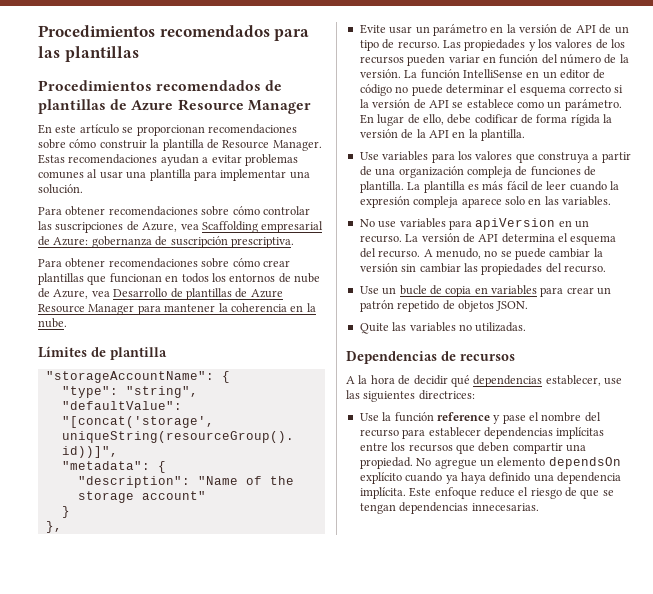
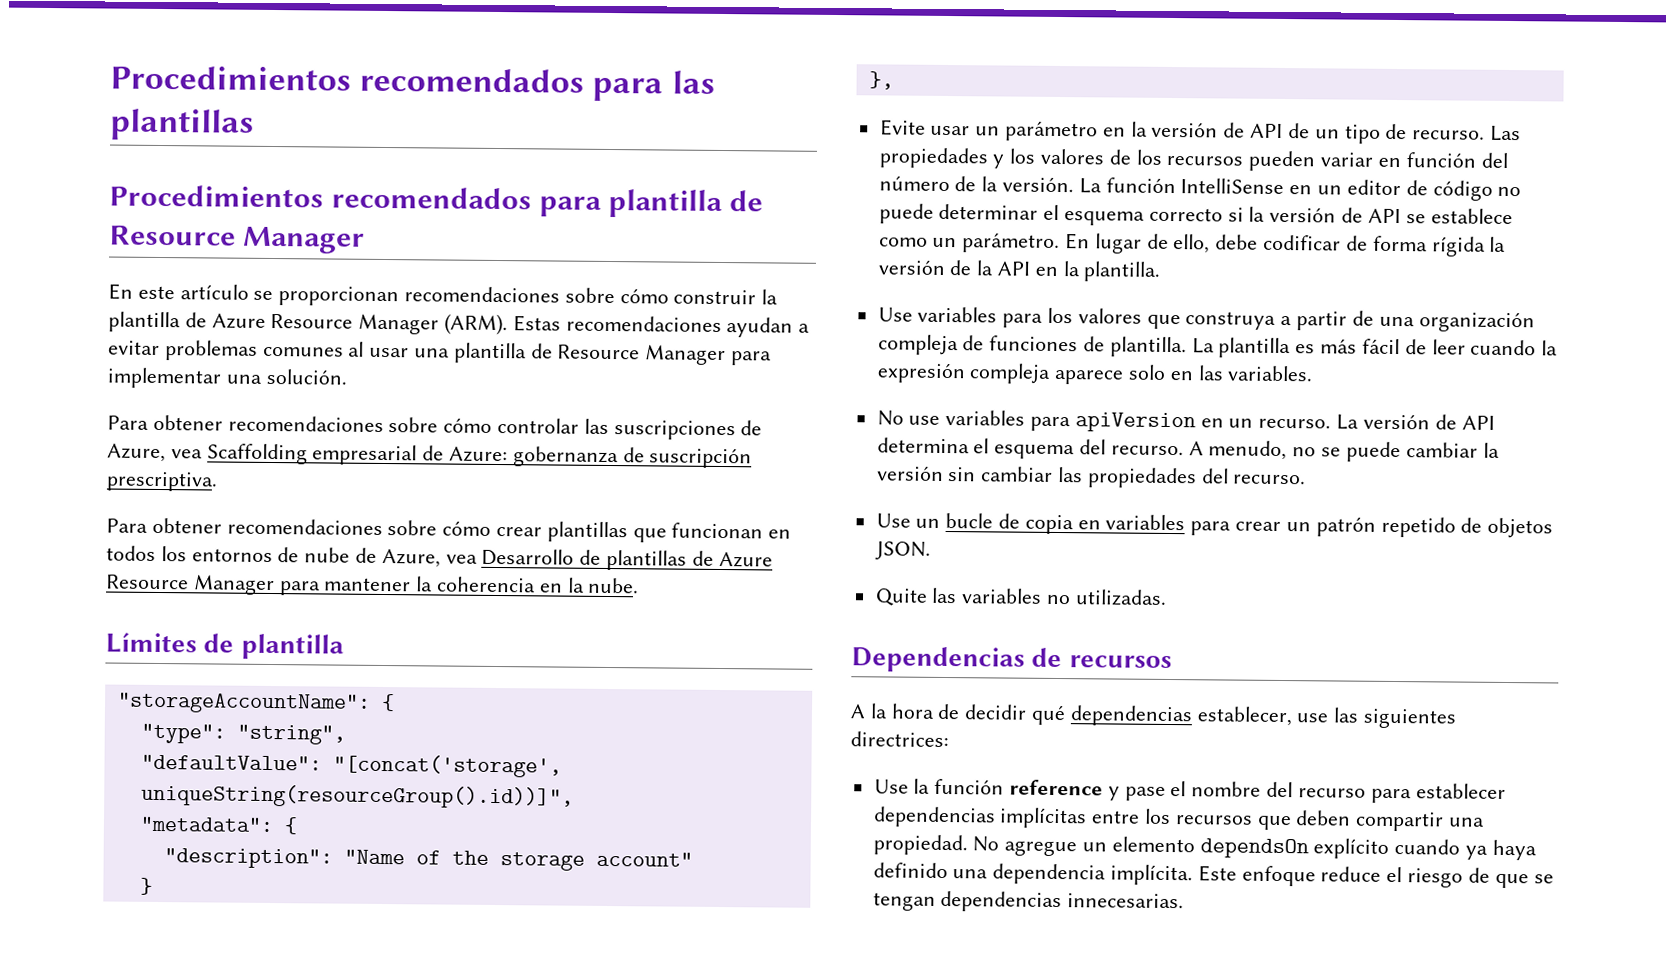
[265,80,283,91] [38,99,174,114] de plantillas de Azure -> [539,188,764,219] para plantilla de
[222,140,322,151] Resource Manager. -> [211,313,509,336] Azure Resource Manager (ARM).
(191, 175) none -> [530,343,727,366] de Resource Manager

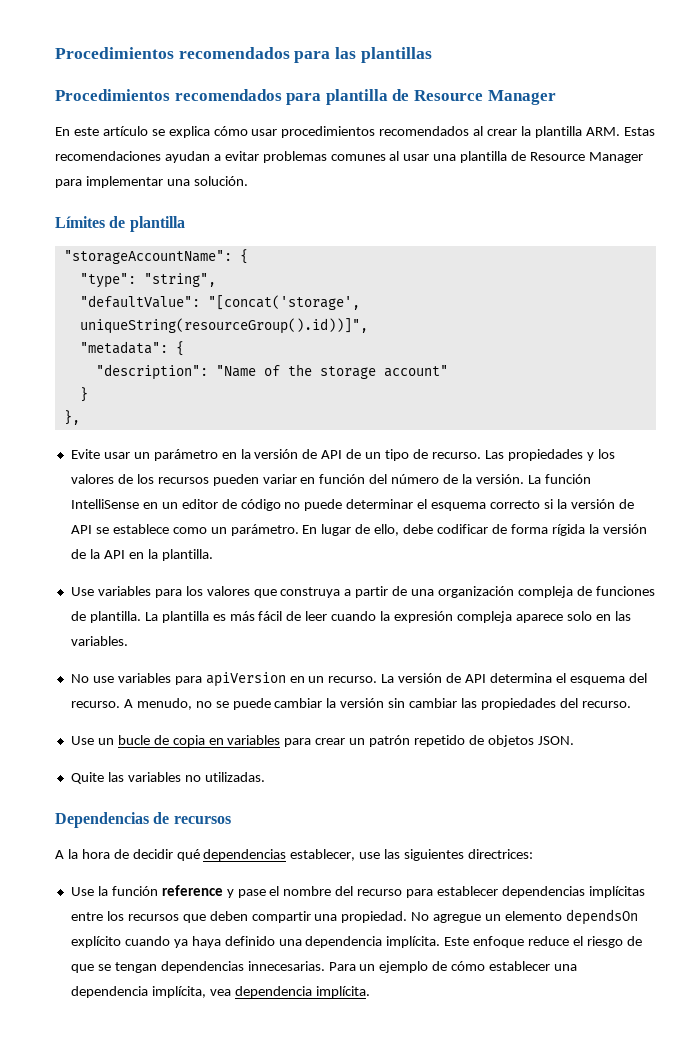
[278,286,779,307] [108,311,509,336] proporcionan recomendaciones sobre cómo construir la plantilla de Azure Resource Manager (ARM). -> [168,126,620,138] explica cómo usar procedimientos recomendados al crear la plantilla ARM.
[107,414,763,441] [107,443,753,469] [106,471,218,492] [106,517,792,543] [106,545,773,571] [106,574,640,596] // Para obtener recomendaciones sobre cómo controlar las suscripciones de Azure, vea Scaffolding empresarial de Azure: gobernanza de suscripción prescriptiva. // Para obtener recomendaciones sobre cómo crear plantillas que funcionan en todos los entornos de nube de Azure, vea Desarrollo de plantillas de Azure Resource Manager para mantener la coherencia en la nube. -> (248, 181) none
(1185, 901) none -> [328,961,578,973] [70,986,370,998] Para un ejemplo de cómo establecer una dependencia implícita, vea dependencia implícita.

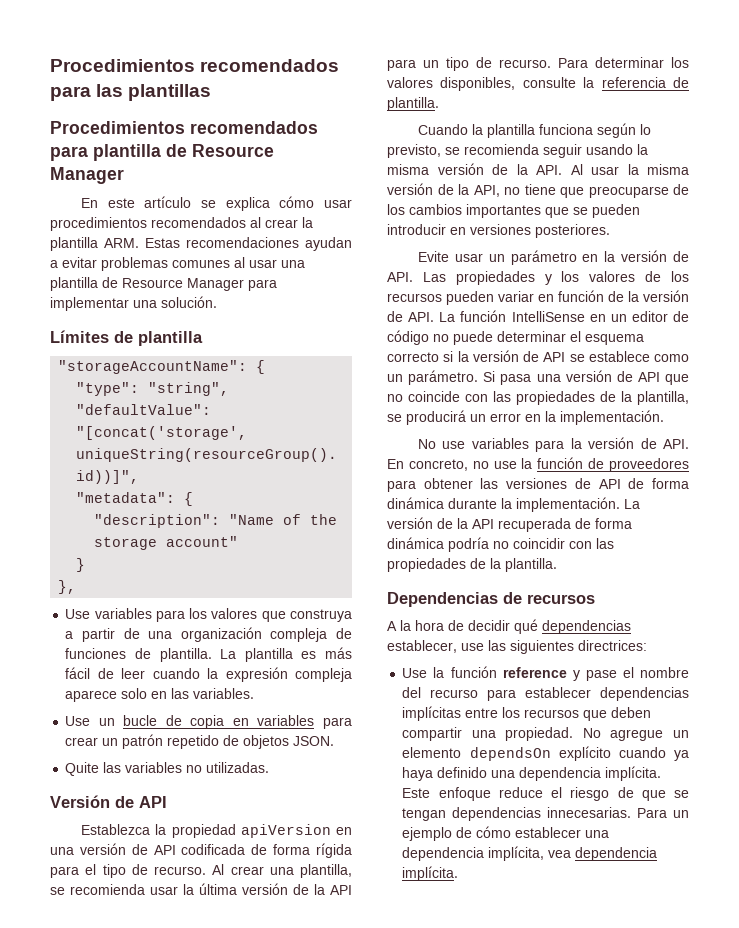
[70,449,615,461] [70,474,591,486] [70,499,634,511] [70,524,647,536] [70,549,213,561] // Evite usar un parámetro en la versión de API de un tipo de recurso. Las propiedades y los valores de los recursos pueden variar en función del número de la versión. La función IntelliSense en un editor de código no puede determinar el esquema correcto si la versión de API se establece como un parámetro. En lugar de ello, debe codificar de forma rígida la versión de la API en la plantilla. -> (77, 587) none
[70,672,647,687] [70,698,631,710] // No use variables para apiVersion en un recurso. La versión de API determina el esquema del recurso. A menudo, no se puede cambiar la versión sin cambiar las propiedades del recurso. -> (255, 693) none
(265, 777) none -> [50,795,167,808] [81,824,352,838] [50,843,352,858] [50,864,352,878] [50,883,352,895] [387,57,689,71] [387,77,689,91] [387,97,439,111] [418,123,652,138] [387,144,648,158] [387,163,689,175] [387,183,689,198] [387,204,640,218] [387,224,610,238] [418,250,689,265] [387,271,689,285] [387,290,689,305] [387,310,689,322] [387,330,644,345] [387,350,689,362] [387,370,689,385] [387,391,689,405] [387,410,664,425] [418,437,689,452] [387,457,689,472] [387,478,689,492] [387,497,640,512] [387,517,632,532] [387,537,614,552] [387,558,557,572] // Versión de API // Establezca la propiedad apiVersion en una versión de API codificada de forma rígida para el tipo de recurso. Al crear una plantilla, se recomienda usar la última versión de la API para un tipo de recurso. Para determinar los valores disponibles, consulte la referencia de plantilla. // Cuando la plantilla funciona según lo previsto, se recomienda seguir usando la misma versión de la API. Al usar la misma versión de la API, no tiene que preocuparse de los cambios importantes que se pueden introducir en versiones posteriores. // Evite usar un parámetro en la versión de API. Las propiedades y los valores de los recursos pueden variar en función de la versión de API. La función IntelliSense en un editor de código no puede determinar el esquema correcto si la versión de API se establece como un parámetro. Si pasa una versión de API que no coincide con las propiedades de la plantilla, se producirá un error en la implementación. // No use variables para la versión de API. En concreto, no use la función de proveedores para obtener las versiones de API de forma dinámica durante la implementación. La versión de la API recuperada de forma dinámica podría no coincidir con las propiedades de la plantilla.

